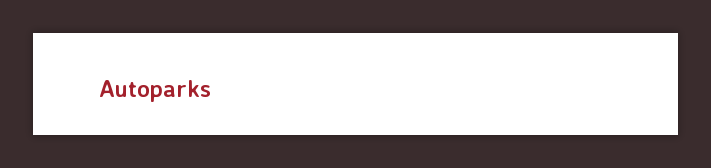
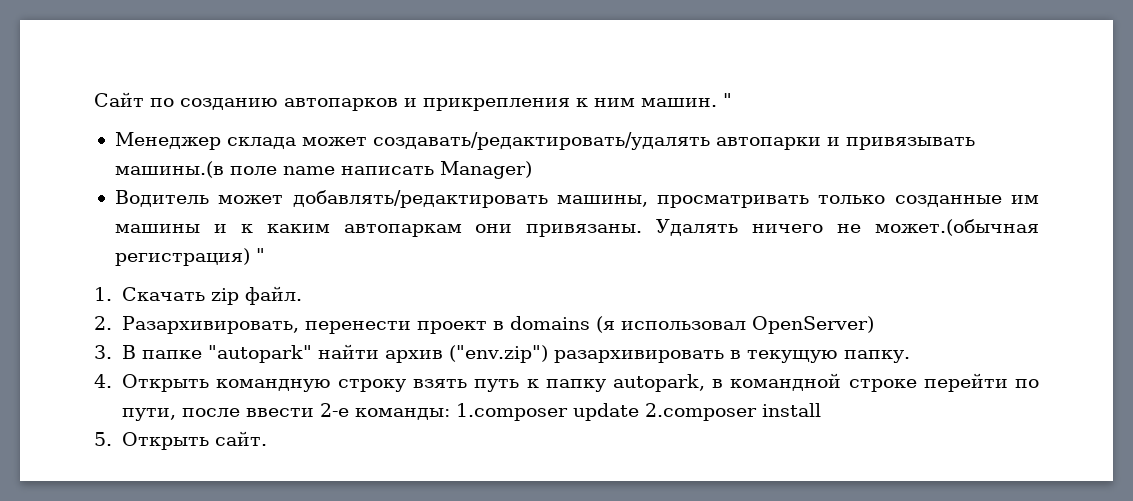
[99,80,211,102] Autoparks -> [94,92,732,111] [114,132,975,150] [114,161,532,179] [114,190,1039,208] [114,219,1039,237] [114,248,265,266] [94,286,302,305] [94,316,874,334] [94,344,911,363] [94,373,1039,392] [121,403,821,421] [94,431,267,450] Сайт по созданию автопарков и прикрепления к ним машин. " // Менеджер склада может создавать/редактировать/удалять автопарки и привязывать машины.(в поле name написать Manager) // Водитель может добавлять/редактировать машины, просматривать только созданные им машины и к каким автопаркам они привязаны. Удалять ничего не может.(обычная регистрация) " // 1. Скачать zip файл. // 2. Разархивировать, перенести проект в domains (я использовал OpenServer) // 3. В папке "autopark" найти архив ("env.zip") разархивировать в текущую папку. // 4. Открыть командную строку взять путь к папку autopark, в командной строке перейти по пути, после ввести 2-е команды: 1.composer update 2.composer install // 5. Открыть сайт.

